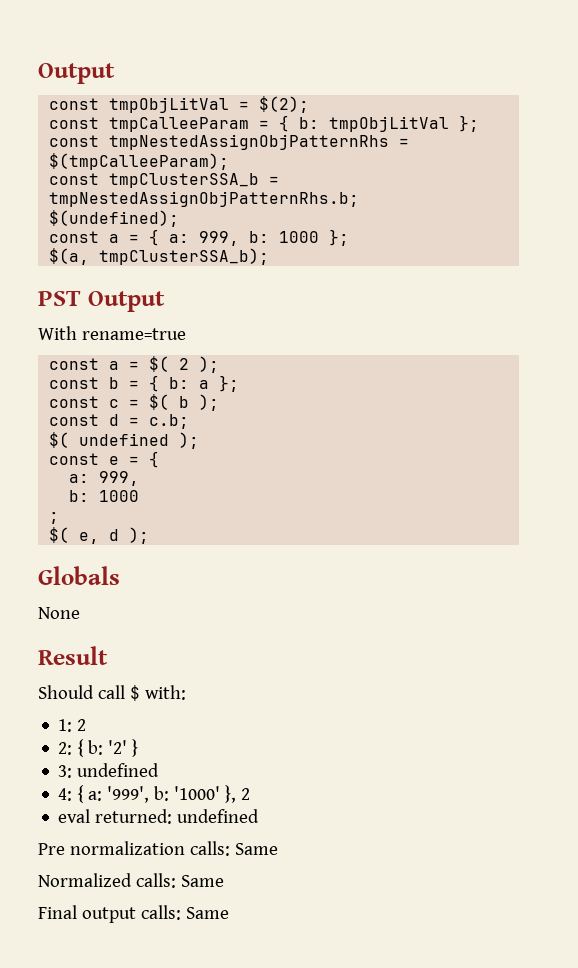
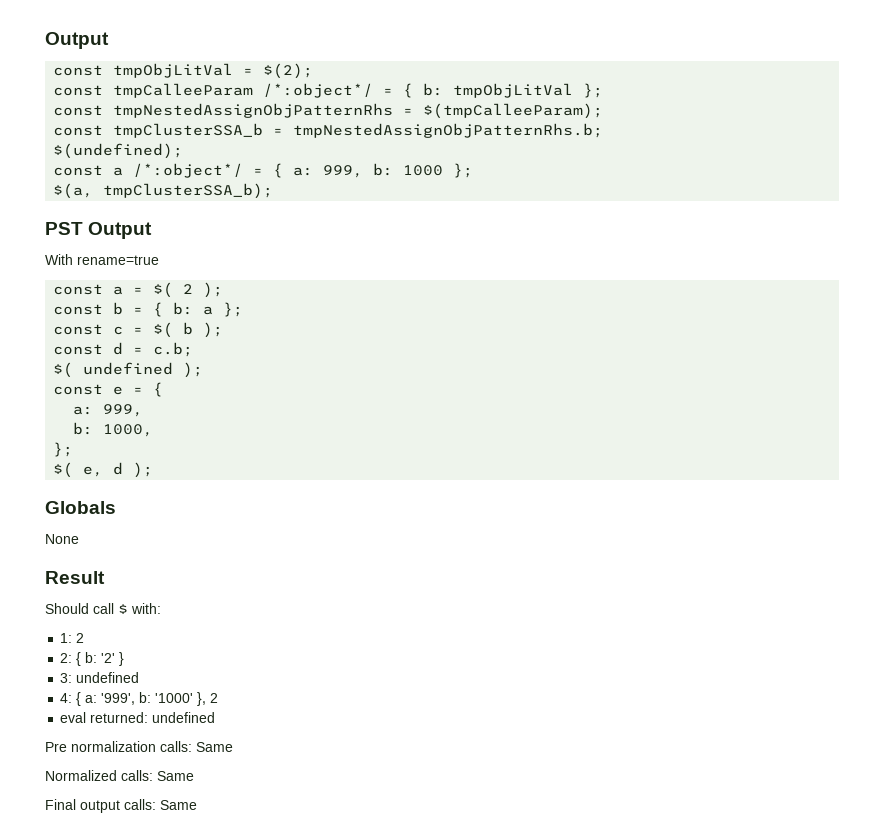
(250, 124) none -> [263,83,374,98] /*:object*/
(120, 238) none -> [133,163,244,178] /*:object*/
[99,490,140,502] [49,512,60,524] 1000 // ; -> [103,424,154,437] [53,442,74,457] 1000, // };

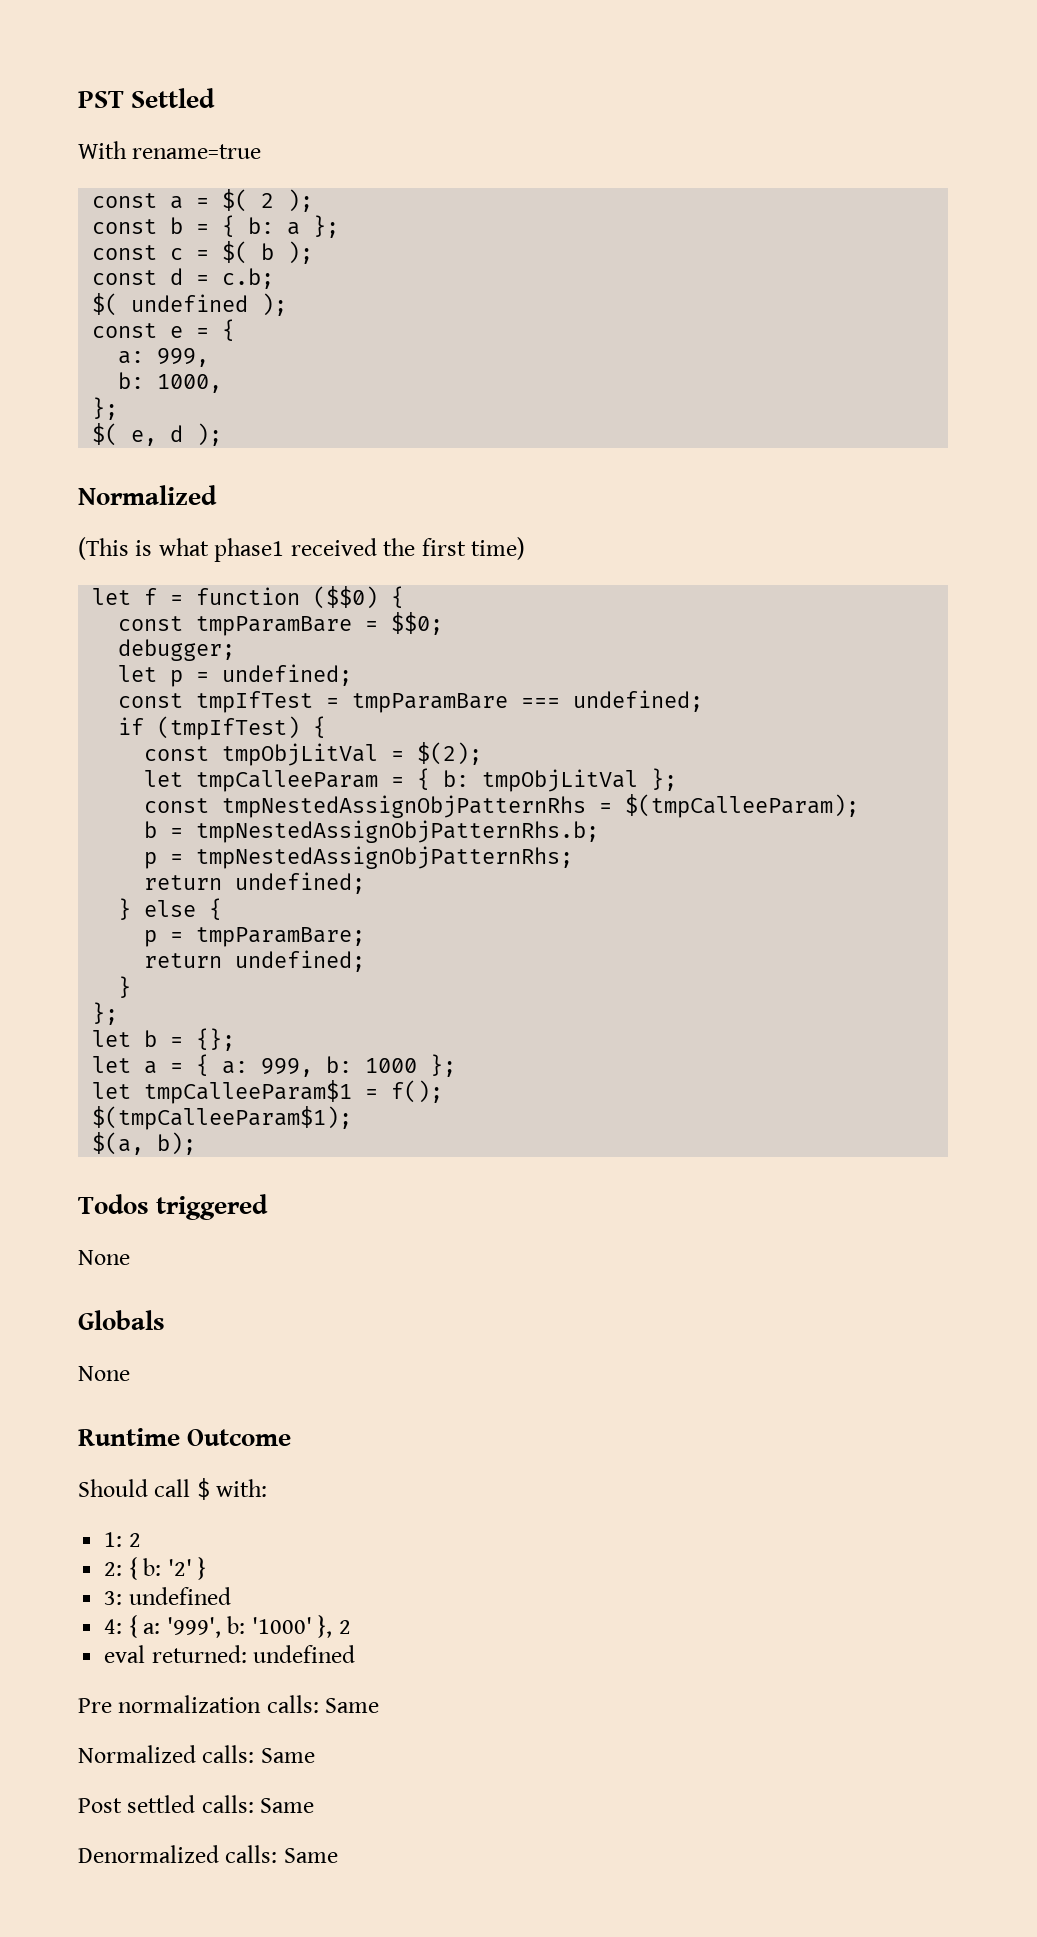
[45,32,109,49] [53,63,314,79] [53,83,604,98] [53,103,604,119] [53,123,604,138] [53,143,184,159] [53,163,474,178] [53,183,274,199] [45,222,153,239] Output // const tmpObjLitVal = $(2); // const tmpCalleeParam /*:object*/ = { b: tmpObjLitVal }; // const tmpNestedAssignObjPatternRhs = $(tmpCalleeParam); // const tmpClusterSSA_b = tmpNestedAssignObjPatternRhs.b; // $(undefined); // const a /*:object*/ = { a: 999, b: 1000 }; // $(a, tmpClusterSSA_b); // PST Output -> [78,88,216,108] PST Settled
(154, 470) none -> [78,485,217,505] [78,537,526,562] [92,586,405,609] [118,612,444,636] [118,639,236,661] [118,664,353,687] [118,690,704,713] [118,716,327,740] [144,742,483,766] [144,768,678,792] [144,794,860,818] [144,820,600,843] [144,846,574,869] [144,872,366,894] [118,898,223,920] [144,927,366,947] [144,950,366,972] [118,976,132,998] [92,1002,119,1025] [92,1028,236,1051] [92,1054,457,1077] [92,1080,444,1104] [92,1106,353,1130] [92,1132,197,1155] [78,1194,269,1220] [78,1250,130,1265] // Normalized // (This is what phase1 received the first time) // let f = function ($$0) { // const tmpParamBare = $$0; // debugger; // let p = undefined; // const tmpIfTest = tmpParamBare === undefined; // if (tmpIfTest) { // const tmpObjLitVal = $(2); // let tmpCalleeParam = { b: tmpObjLitVal }; // const tmpNestedAssignObjPatternRhs = $(tmpCalleeParam); // b = tmpNestedAssignObjPatternRhs.b; // p = tmpNestedAssignObjPatternRhs; // return undefined; // } else { // p = tmpParamBare; // return undefined; // } // }; // let b = {}; // let a = { a: 999, b: 1000 }; // let tmpCalleeParam$1 = f(); // $(tmpCalleeParam$1); // $(a, b); // Todos triggered // None
[45,571,105,584] Result -> [78,1428,292,1446] Runtime Outcome
[45,799,197,813] Final output calls: Same -> [78,1795,315,1813] [78,1845,338,1863] Post settled calls: Same // Denormalized calls: Same

